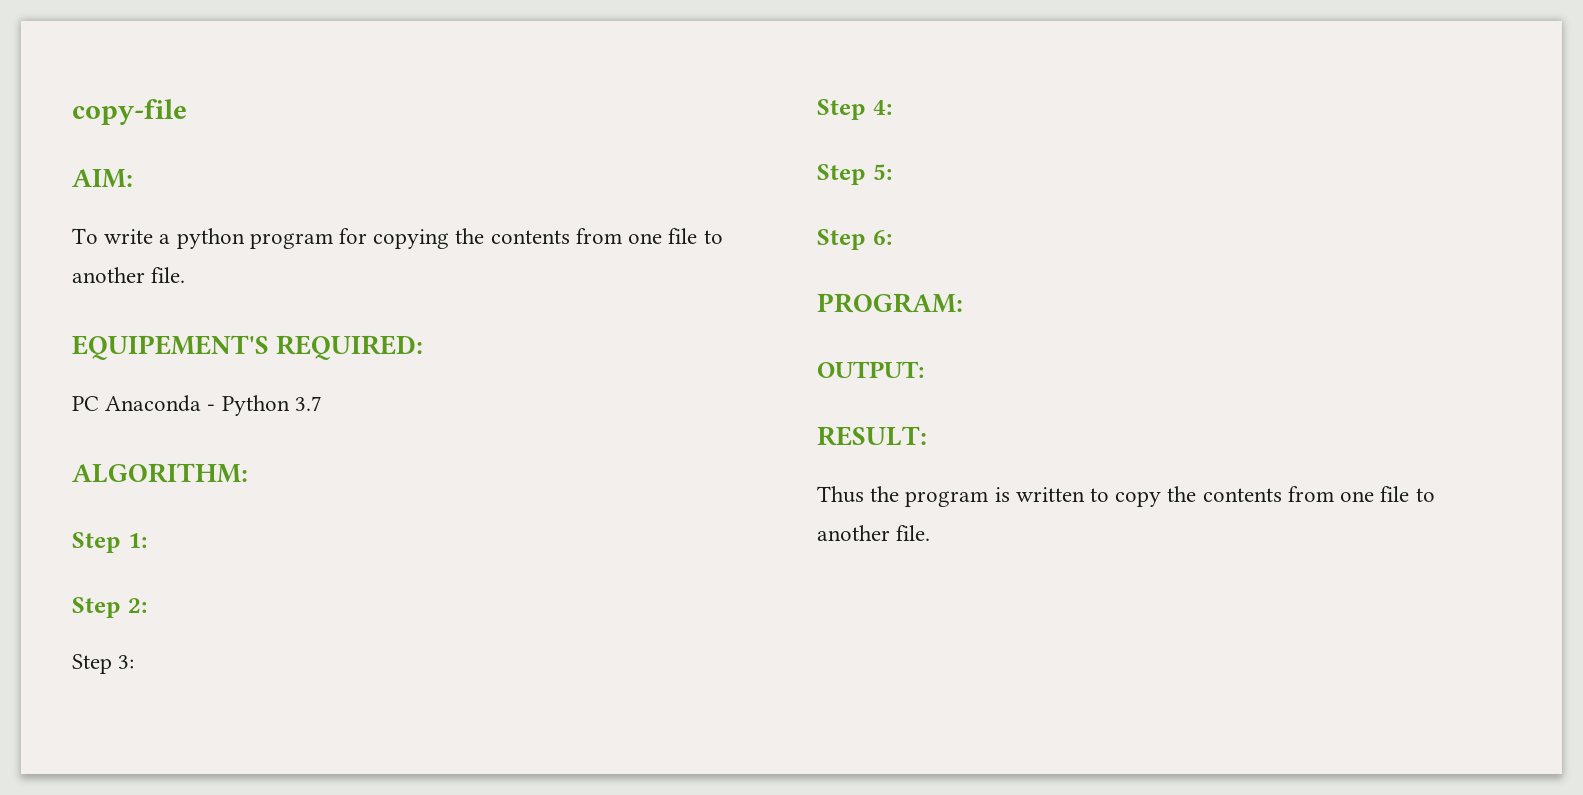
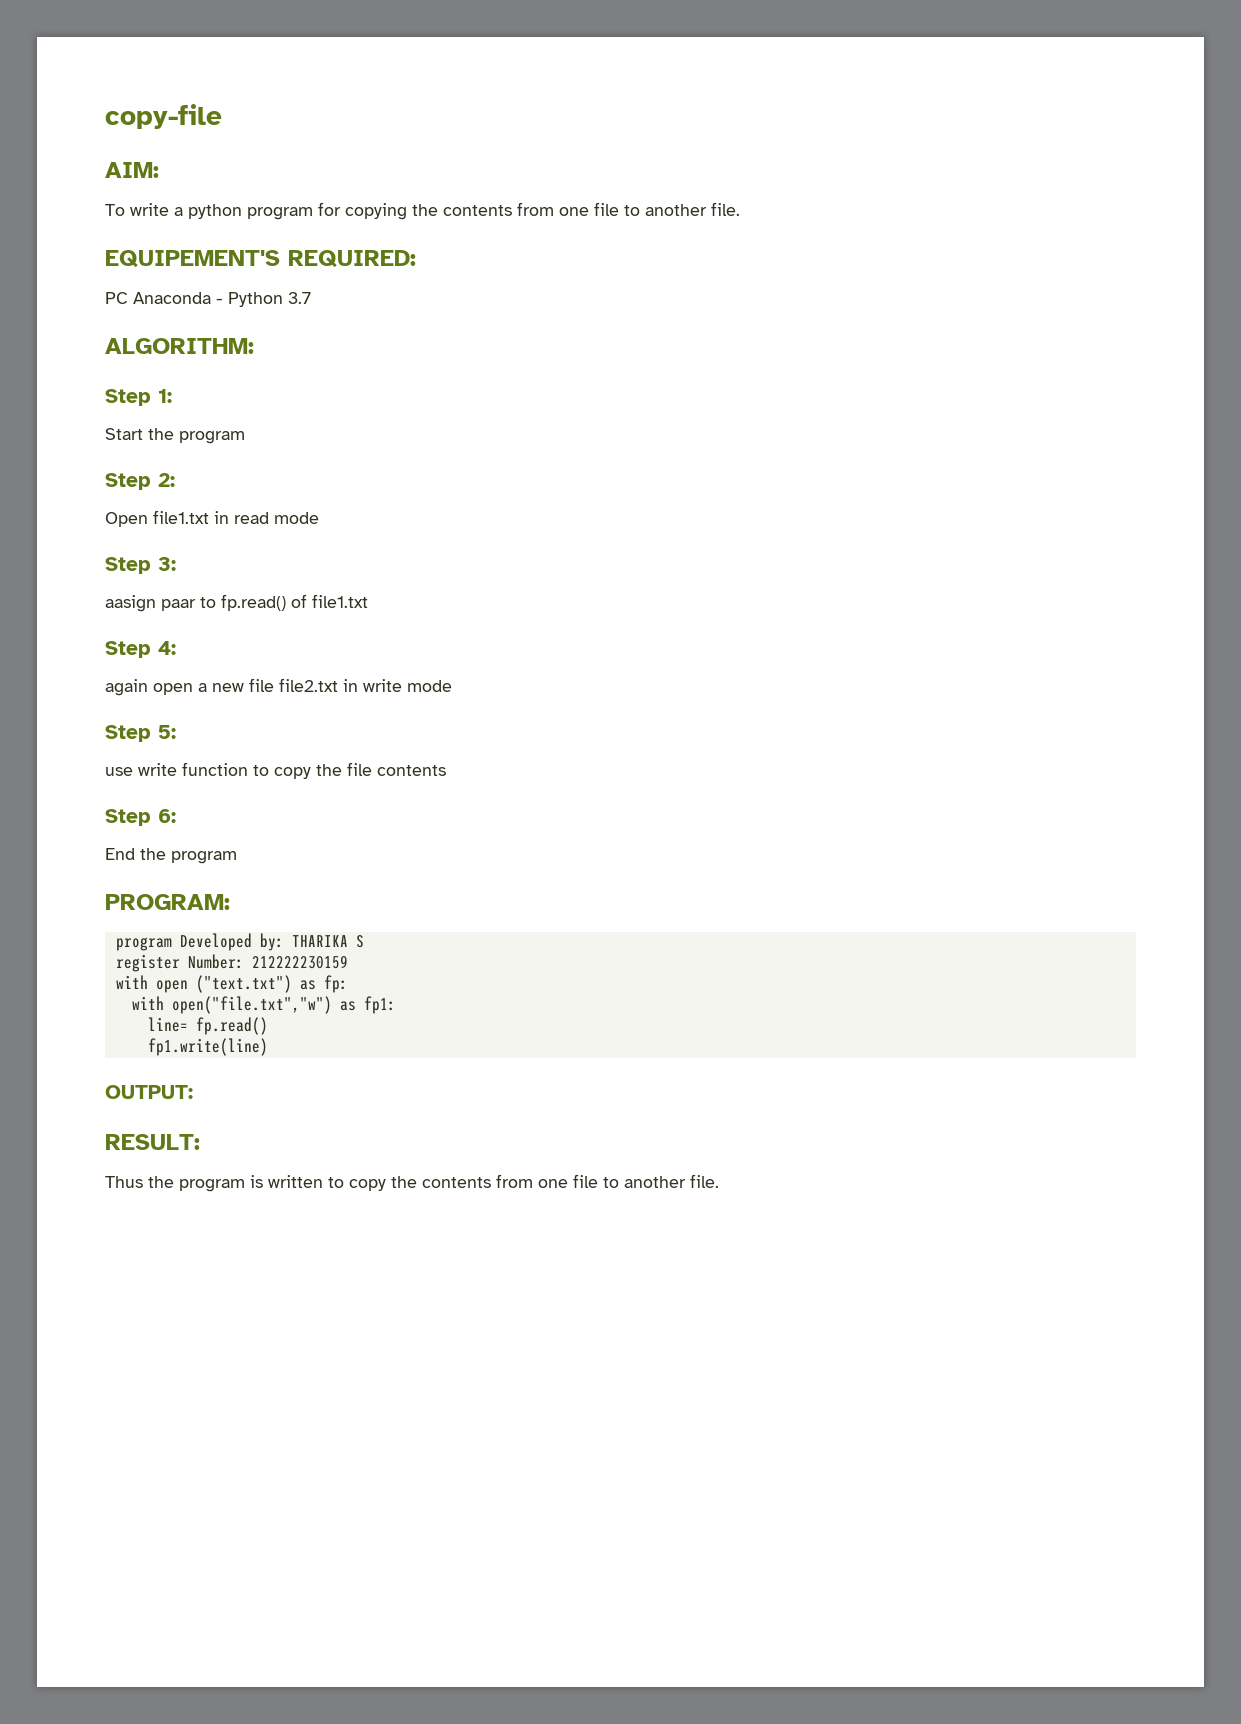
(147, 540) none -> [105,428,245,444] // Start the program
[72,654,135,674] [817,99,892,120] [817,164,892,185] [817,229,892,250] [817,293,963,313] Step 3: // Step 4: // Step 5: // Step 6: // PROGRAM: -> [105,510,319,527] [105,557,176,574] [105,594,368,612] [105,641,176,658] [105,678,452,696] [105,725,176,742] [105,762,446,779] [105,809,176,826] [105,848,237,864] [105,894,230,910] [115,933,364,951] [115,954,348,972] [115,975,348,993] [131,996,396,1014] [147,1017,268,1035] [147,1038,268,1056] Open file1.txt in read mode // Step 3: // aasign paar to fp.read() of file1.txt // Step 4: // again open a new file file2.txt in write mode // Step 5: // use write function to copy the file contents // Step 6: // End the program // PROGRAM: // program Developed by: THARIKA S // register Number: 212222230159 // with open ("text.txt") as fp: // with open("file.txt","w") as fp1: // line= fp.read() // fp1.write(line)

